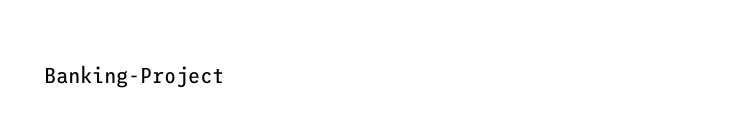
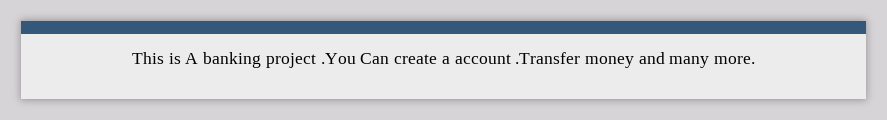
[44,65,224,88] Banking-Project -> [131,52,756,68] This is A banking project .You Can create a account .Transfer money and many more.

